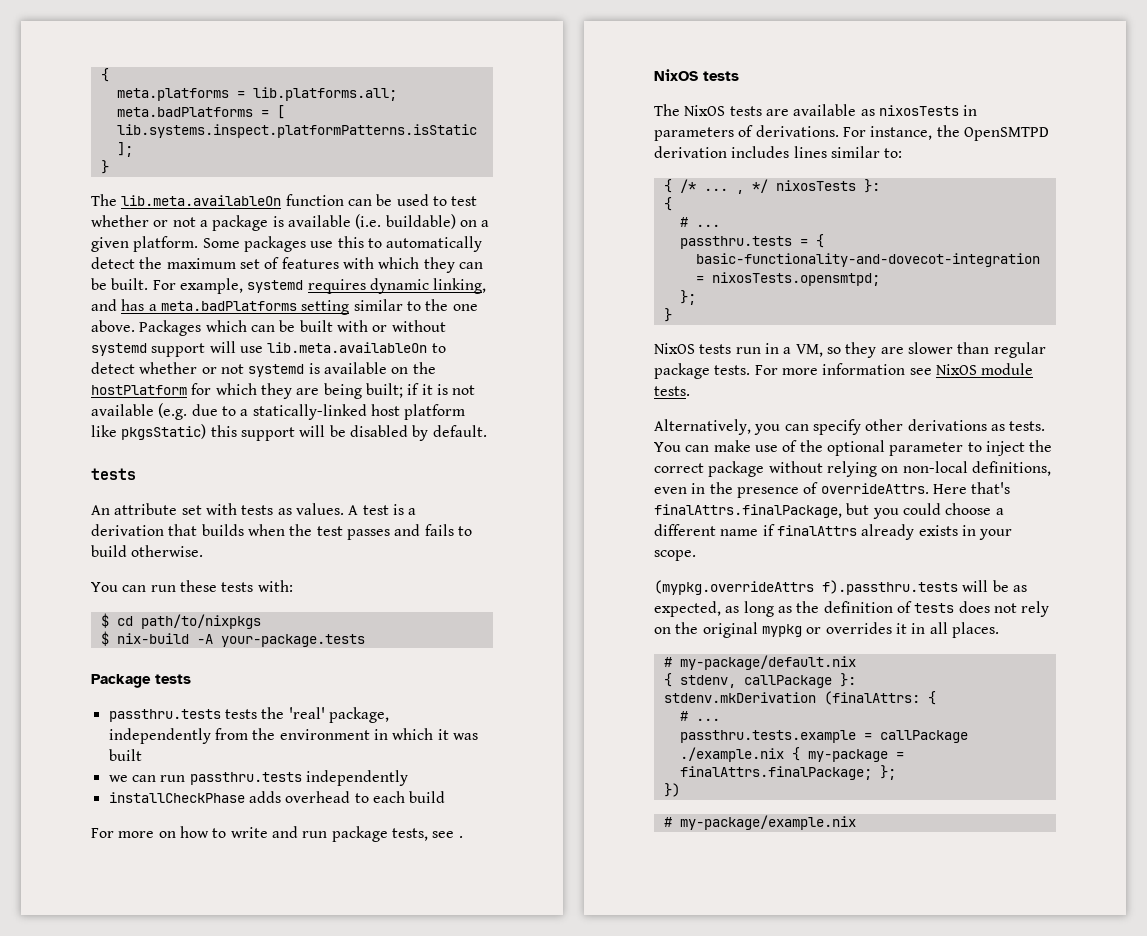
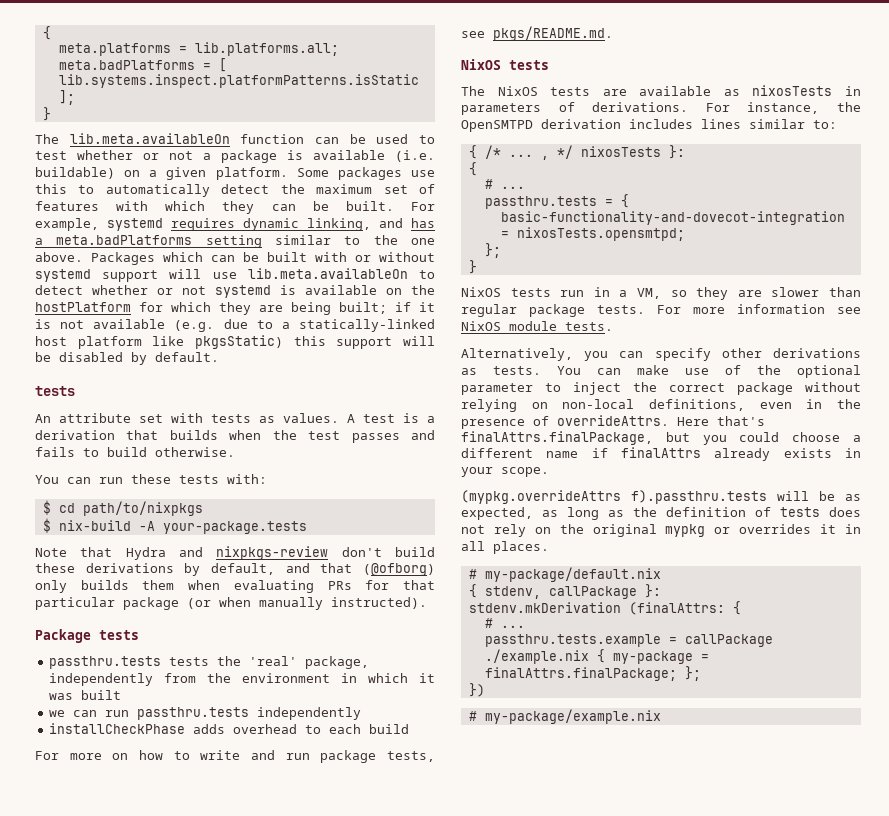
(365, 640) none -> [35,546,435,560] [35,563,435,576] [35,580,436,593] [35,597,427,610] // Note that Hydra and nixpkgs-review don't build these derivations by default, and that (@ofborg) only builds them when evaluating PRs for that particular package (or when manually instructed).
[458,836,463,838] . -> [493,26,613,41] pkgs/README.md.

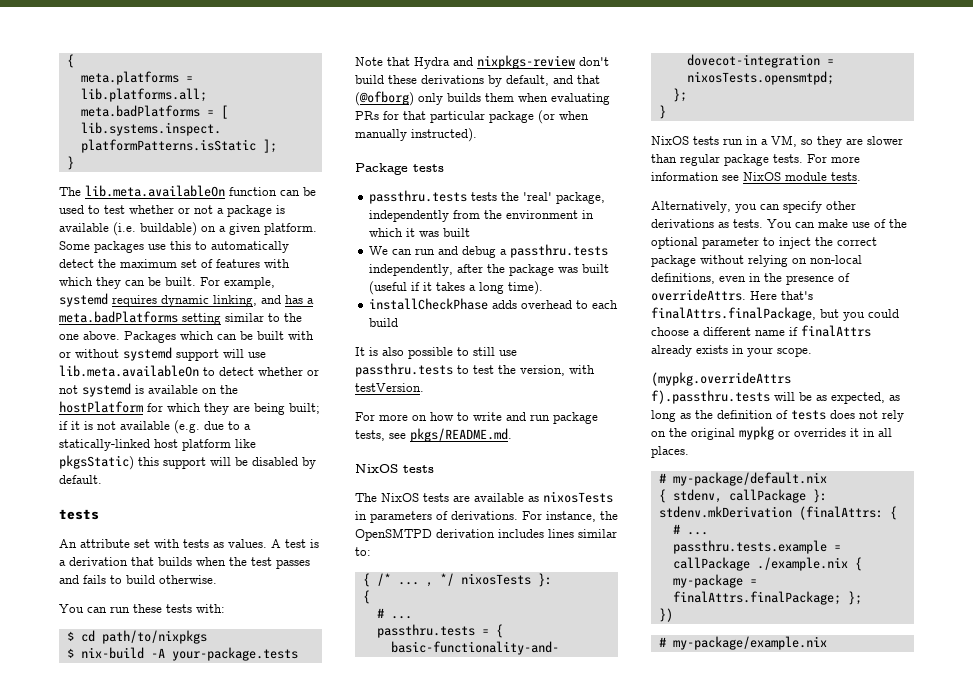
[49,707,362,720] we can run passthru.tests independently -> [369,244,609,258] [369,264,610,276] [369,281,544,295] We can run and debug a passthru.tests independently, after the package was built (useful if it takes a long time).
(410, 729) none -> [355,347,517,359] [355,363,595,377] [355,383,424,392] // It is also possible to still use passthru.tests to test the version, with testVersion.

